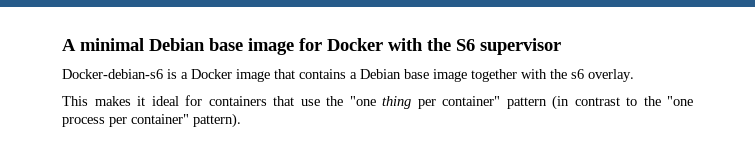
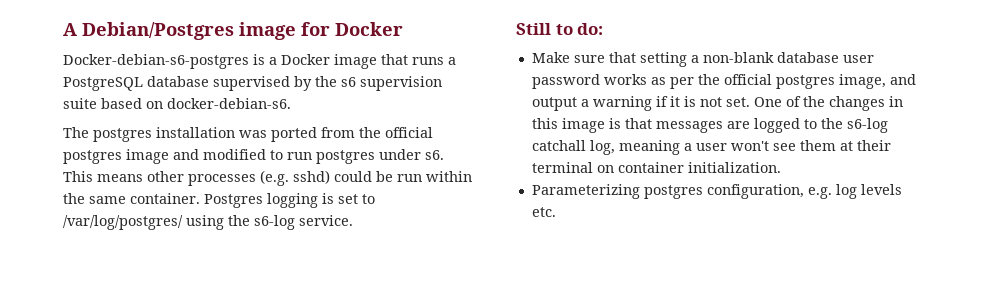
[80,38,243,51] minimal Debian base -> [82,22,234,40] Debian/Postgres
[388,38,561,55] [62,69,163,79] with the S6 supervisor // Docker-debian-s6 -> [63,54,249,69] // Docker-debian-s6-postgres
[299,69,634,82] [62,95,693,110] [62,113,241,128] contains a Debian base image together with the s6 overlay. // This makes it ideal for containers that use the "one thing per container" pattern (in contrast to the "one process per container" pattern). -> [412,57,456,65] [63,76,442,91] [63,98,291,109] [63,127,433,142] [63,149,444,164] [63,170,472,186] [63,193,375,208] [63,215,353,230] [516,23,604,35] [531,52,874,67] [531,74,916,89] [531,96,903,111] [531,118,888,133] [531,140,891,155] [531,162,781,173] [531,184,902,199] [531,207,556,217] runs a PostgreSQL database supervised by the s6 supervision suite based on docker-debian-s6. // The postgres installation was ported from the official postgres image and modified to run postgres under s6. This means other processes (e.g. sshd) could be run within the same container. Postgres logging is set to /var/log/postgres/ using the s6-log service. // Still to do: // Make sure that setting a non-blank database user password works as per the official postgres image, and output a warning if it is not set. One of the changes in this image is that messages are logged to the s6-log catchall log, meaning a user won't see them at their terminal on container initialization. // Parameterizing postgres configuration, e.g. log levels etc.

